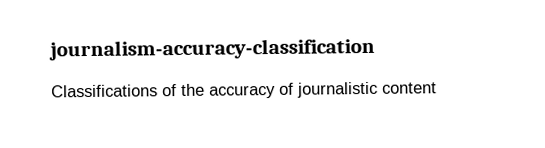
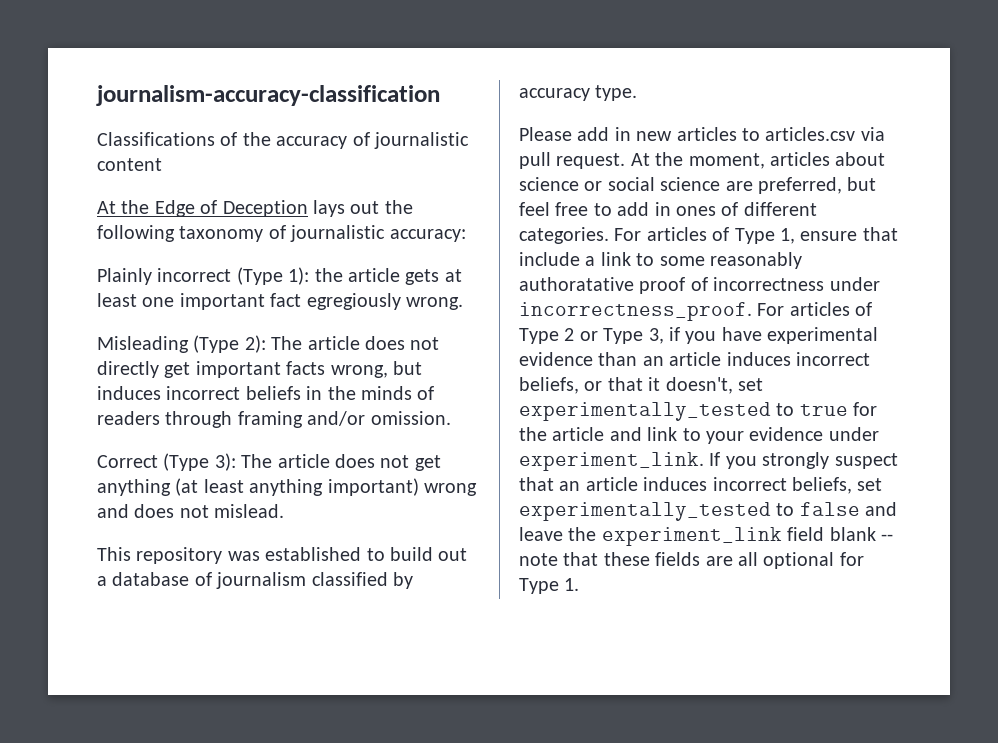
(437, 88) none -> [97,200,413,217] [97,225,466,242] [97,267,462,285] [97,293,463,310] [97,335,440,353] [97,361,422,378] [97,386,435,400] [97,411,451,428] [97,453,441,471] [97,478,477,496] [97,504,285,518] [97,547,468,564] [97,572,413,589] [519,85,638,101] [519,127,885,141] [519,152,886,169] [519,177,877,194] [519,202,817,216] [519,227,898,244] [519,252,802,269] [519,277,880,294] [519,302,873,321] [519,327,879,344] [519,352,870,366] [519,377,763,394] [519,402,878,421] [519,427,879,444] [519,452,898,471] [519,477,883,494] [519,502,898,521] [519,527,893,546] [519,552,864,569] [519,578,580,594] // At the Edge of Deception lays out the following taxonomy of journalistic accuracy: // Plainly incorrect (Type 1): the article gets at least one important fact egregiously wrong. // Misleading (Type 2): The article does not directly get important facts wrong, but induces incorrect beliefs in the minds of readers through framing and/or omission. // Correct (Type 3): The article does not get anything (at least anything important) wrong and does not mislead. // This repository was established to build out a database of journalism classified by accuracy type. // Please add in new articles to articles.csv via pull request. At the moment, articles about science or social science are preferred, but feel free to add in ones of different categories. For articles of Type 1, ensure that include a link to some reasonably authoratative proof of incorrectness under incorrectness_proof. For articles of Type 2 or Type 3, if you have experimental evidence than an article induces incorrect beliefs, or that it doesn't, set experimentally_tested to true for the article and link to your evidence under experiment_link. If you strongly suspect that an article induces incorrect beliefs, set experimentally_tested to false and leave the experiment_link field blank -- note that these fields are all optional for Type 1.

